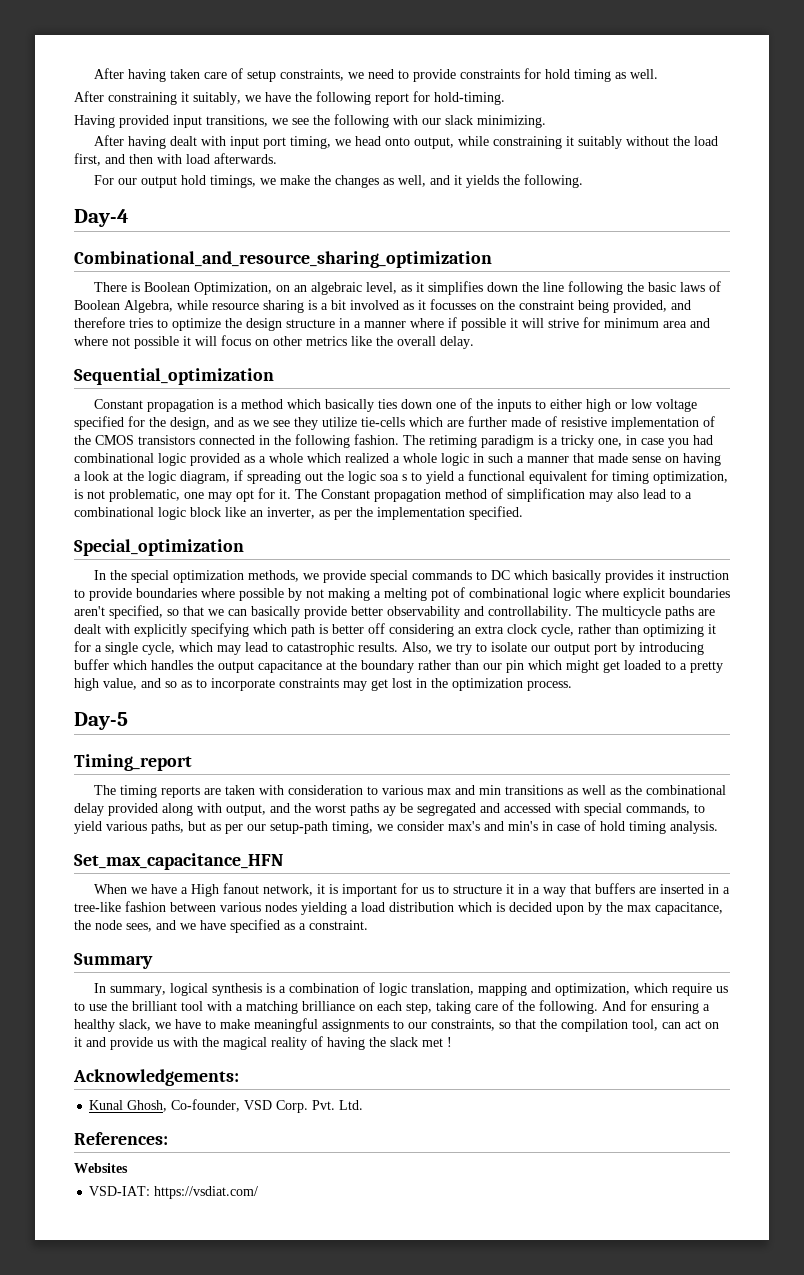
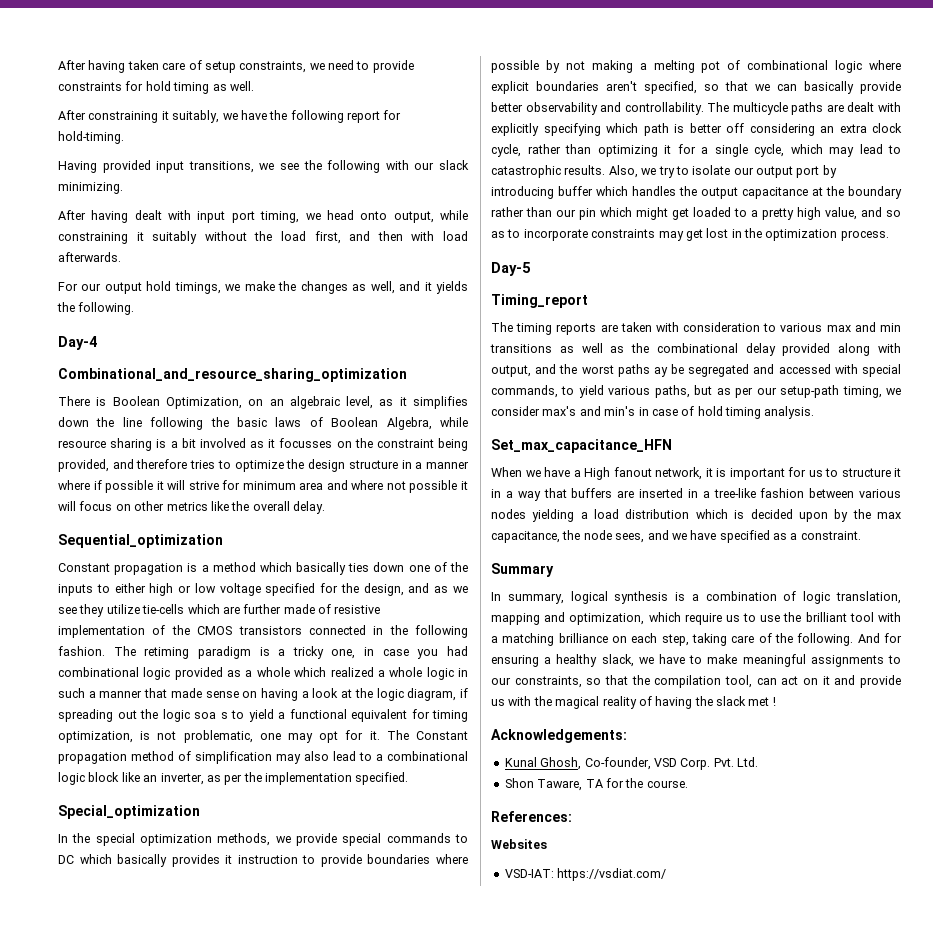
(364, 1105) none -> [504,778,688,791] // Shon Taware, TA for the course.

